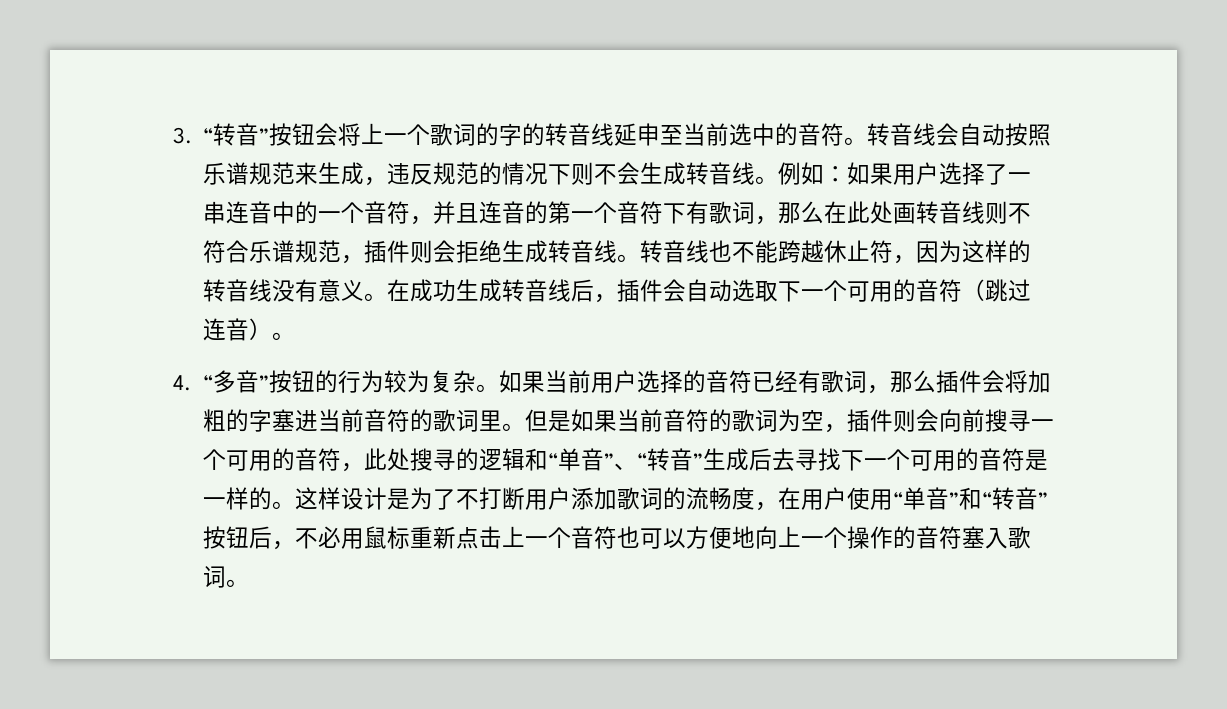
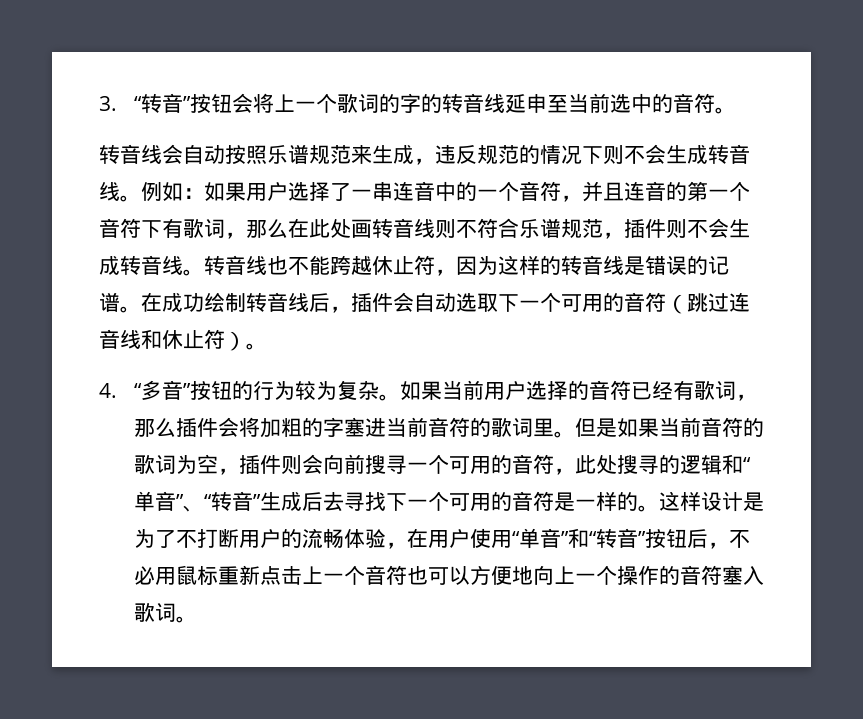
(868, 141) none -> (736, 110) //
[433,240,503,263] 会拒绝 -> [687,218,729,238] 不会
[272,279,365,302] 没有意义 -> [624,256,729,275] [99,292,120,312] 是错误的记谱
[456,279,503,302] 生成 -> [204,293,246,312] 绘制
(250, 329) none -> [120,329,225,349] 线和休止符
[570,487,755,510] 添加歌词的流畅度 -> [280,528,386,548] 的流畅体验

